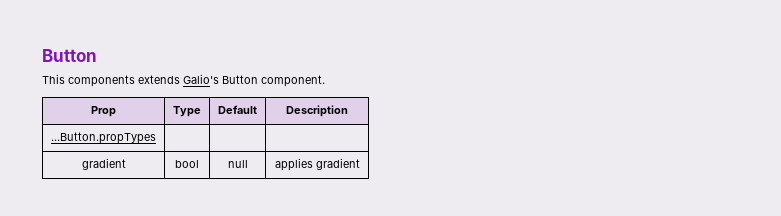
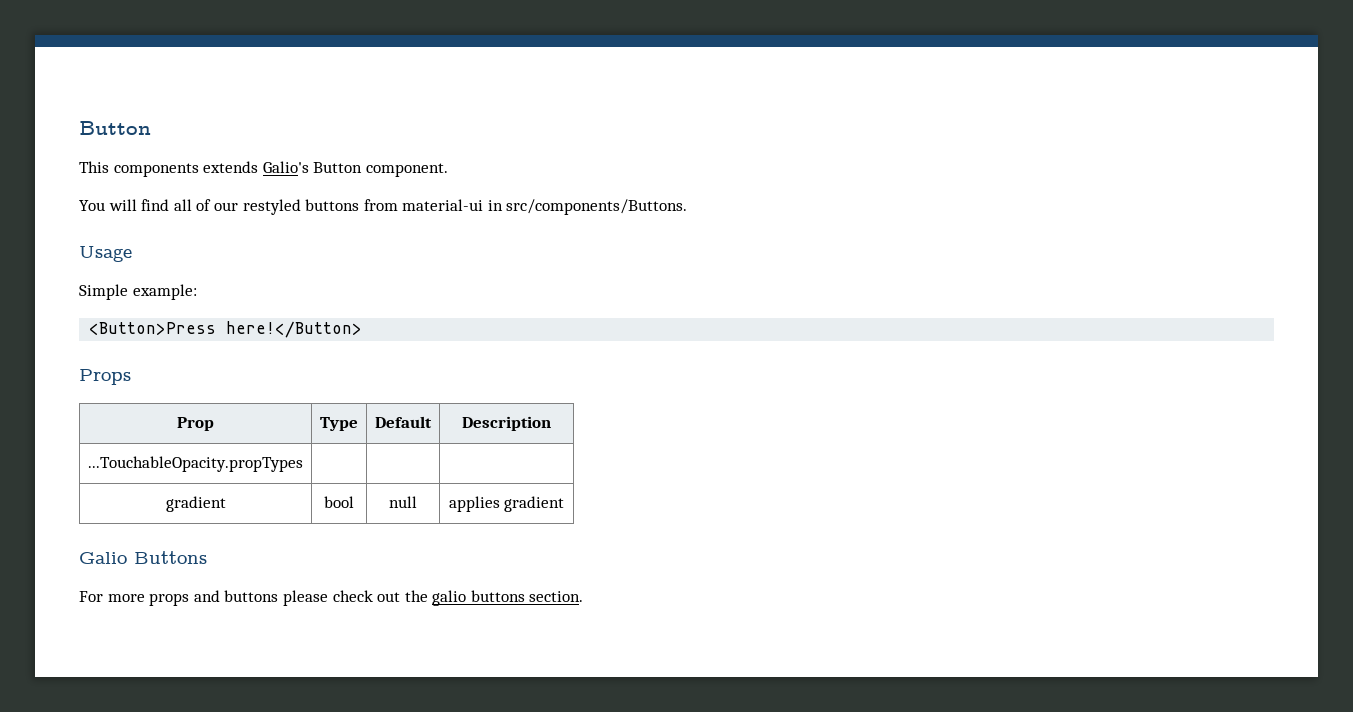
(325, 81) none -> [79,199,688,215] [79,246,132,262] [79,284,197,300] [89,321,363,338] [79,369,131,385] // You will find all of our restyled buttons from material-ui in src/components/Buttons. // Usage // Simple example: // <Button>Press here!</Button> // Props
[51,132,156,144] ...Button.propTypes -> [88,456,303,472] ...TouchableOpacity.propTypes
(360, 164) none -> [79,551,207,564] [79,590,584,606] // Galio Buttons // For more props and buttons please check out the galio buttons section.

